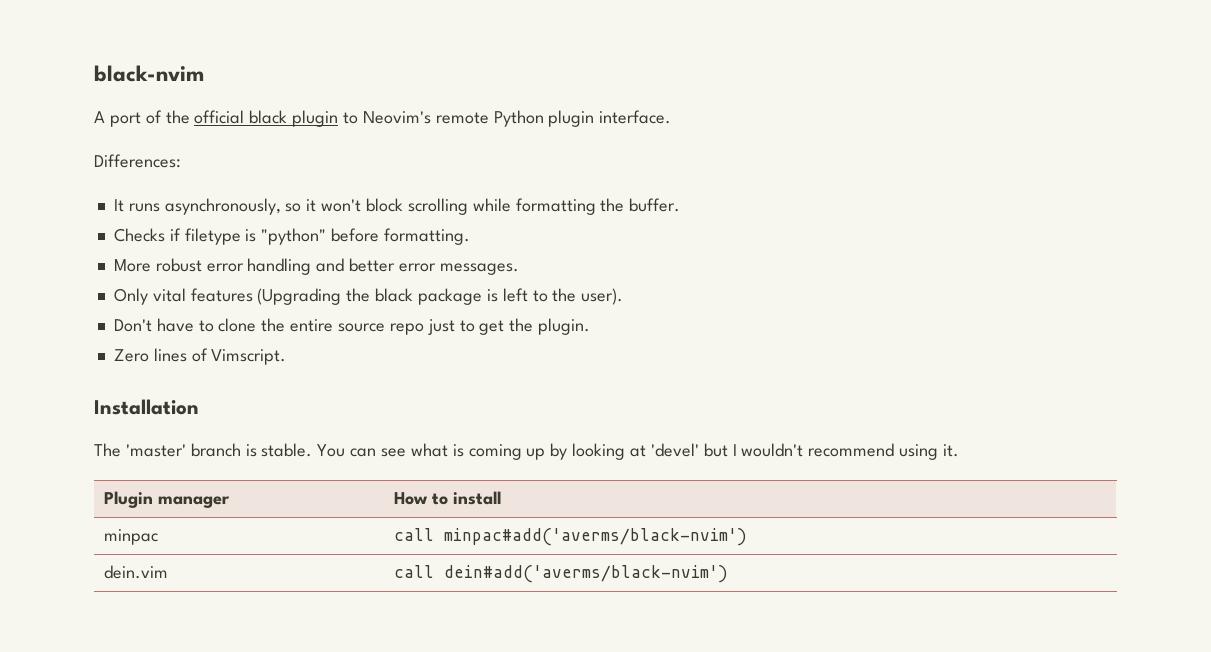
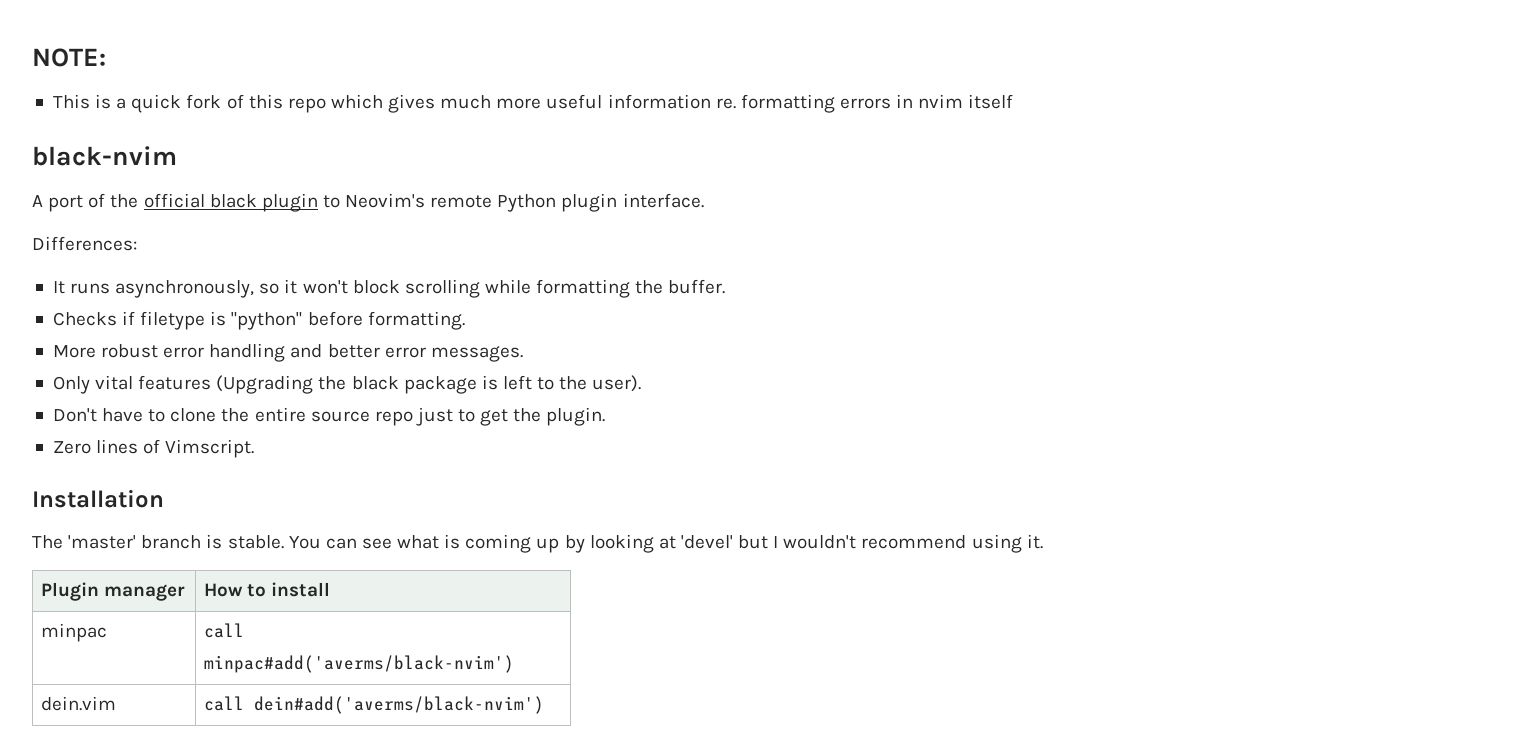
(94, 73) none -> [32,48,106,67] [52,94,1014,113] NOTE: // This is a quick fork of this repo which gives much more useful information re. formatting errors in nvim itself //

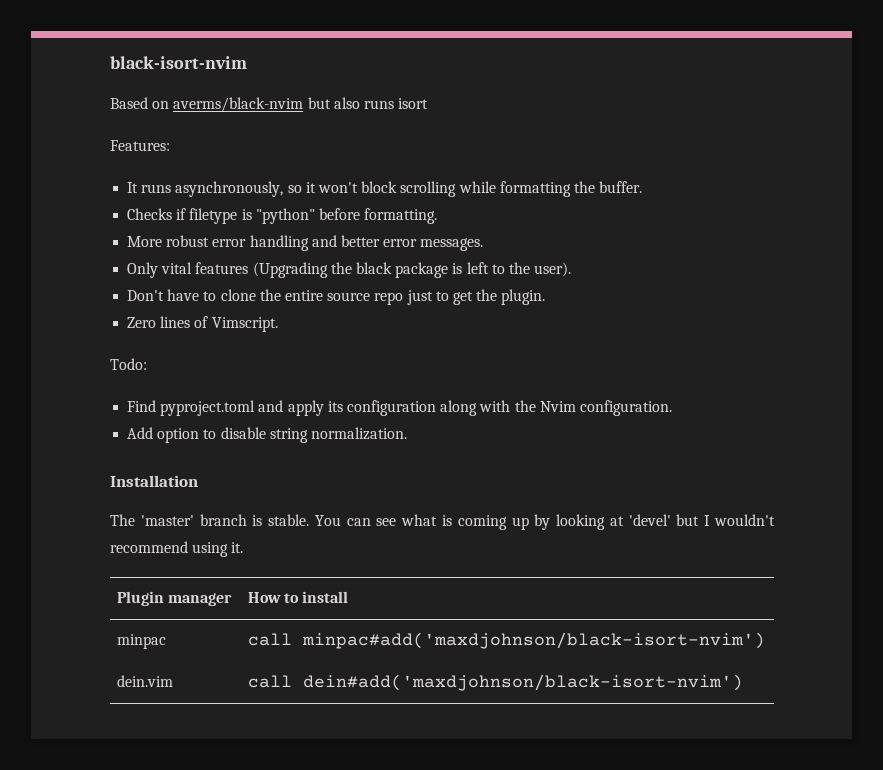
[32,48,106,67] [52,94,1014,113] [32,146,177,166] [32,193,704,212] [32,236,137,251] NOTE: // This is a quick fork of this repo which gives much more useful information re. formatting errors in nvim itself // black-nvim // A port of the official black plugin to Neovim's remote Python plugin interface. // Differences: -> [110,56,247,69] [110,97,429,112] [110,140,170,151] black-isort-nvim // Based on averms/black-nvim but also runs isort // Features:
(255, 448) none -> [110,358,147,370] [127,400,672,416] [127,427,407,443] // Todo: // Find pyproject.toml and apply its configuration along with the Nvim configuration. // Add option to disable string normalization.
[203,655,514,673] minpac#add('averms/black-nvim') -> [301,632,765,649] minpac#add('maxdjohnson/black-isort-nvim')
[253,696,544,714] dein#add('averms/black-nvim') -> [302,674,743,691] dein#add('maxdjohnson/black-isort-nvim')

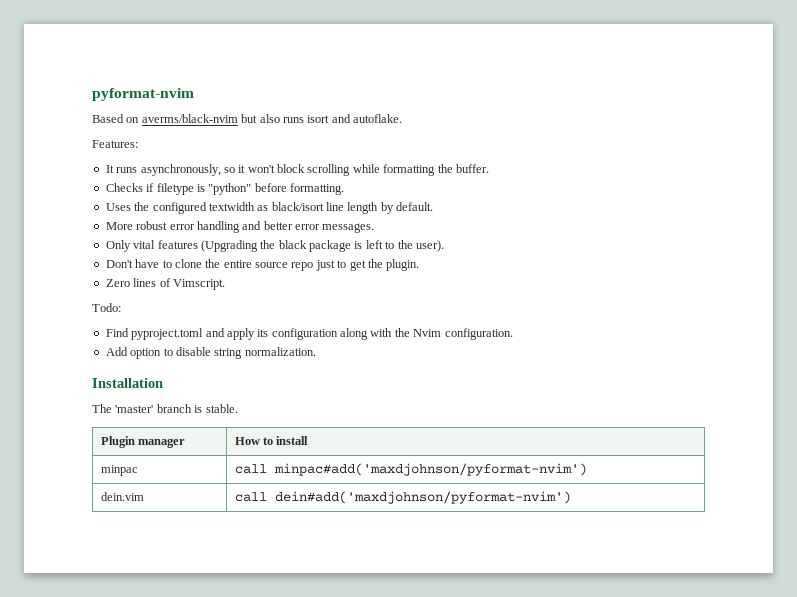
[110,56,247,69] black-isort-nvim -> [92,88,194,101] pyformat-nvim
(429, 103) none -> [331,114,402,123] and autoflake.
(438, 216) none -> [105,202,434,214] // Uses the configured textwidth as black/isort line length by default.
[314,514,776,530] [110,541,244,557] You can see what is coming up by looking at 'devel' but I wouldn't recommend using it. -> (238, 408) none
[301,632,765,649] minpac#add('maxdjohnson/black-isort-nvim') -> [273,463,587,476] minpac#add('maxdjohnson/pyformat-nvim')
[302,674,743,691] dein#add('maxdjohnson/black-isort-nvim') -> [274,491,571,504] dein#add('maxdjohnson/pyformat-nvim')

